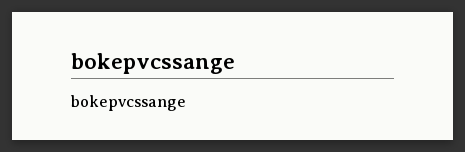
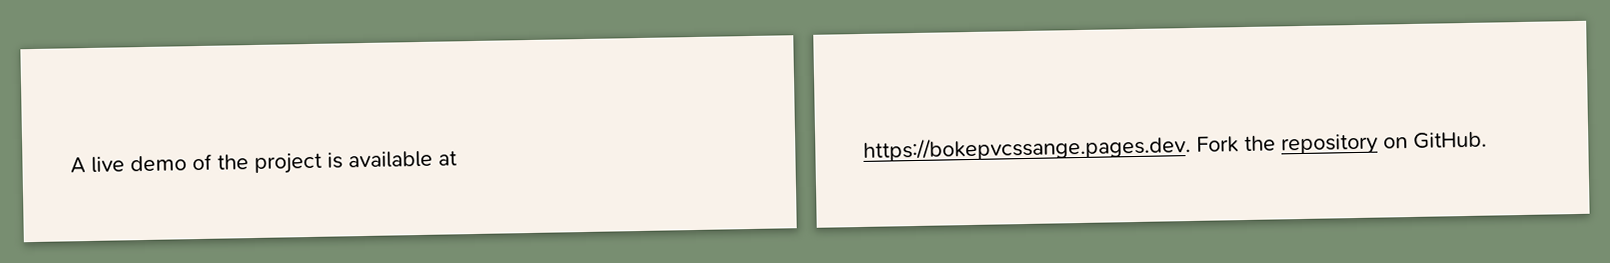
[71,53,235,74] [71,95,186,111] bokepvcssange // bokepvcssange -> [70,131,1487,174] A live demo of the project is available at https://bokepvcssange.pages.dev. Fork the repository on GitHub.

